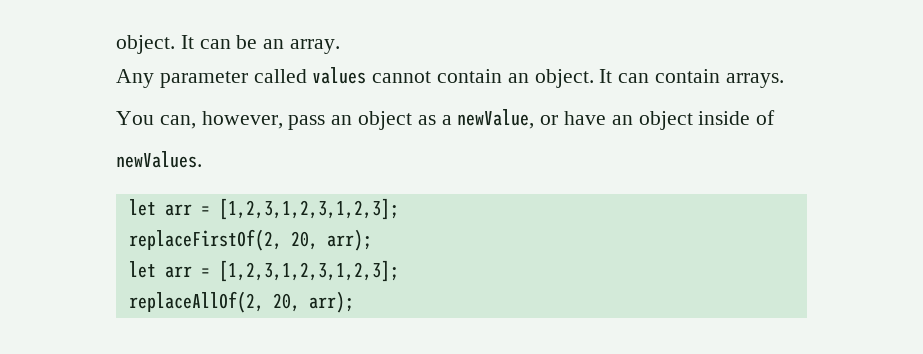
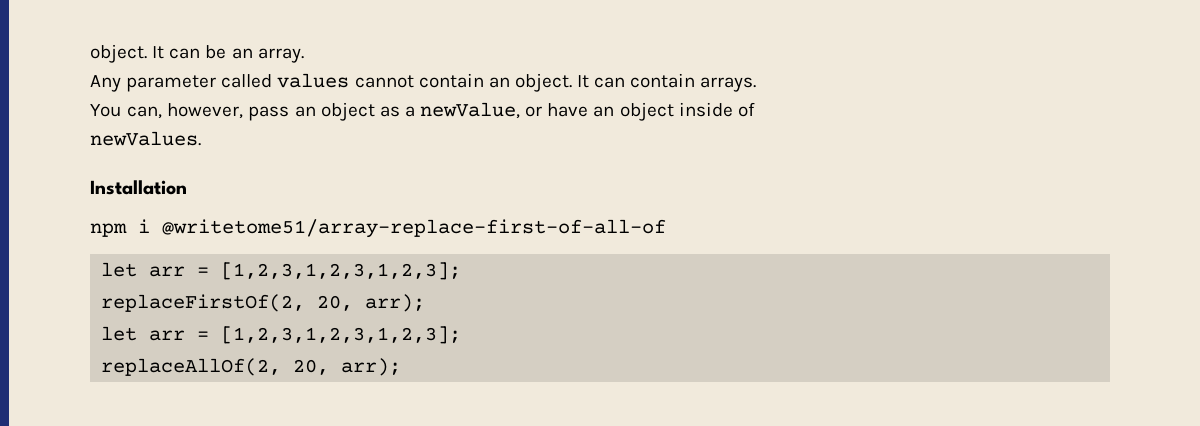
(202, 159) none -> [90,180,187,195] [90,219,666,238] // Installation // npm i @writetome51/array-replace-first-of-all-of

